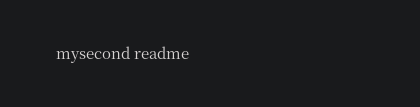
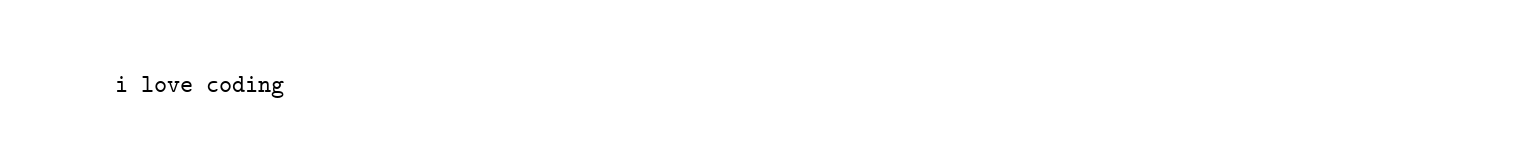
[56,46,190,63] mysecond readme -> [115,76,284,98] i love coding

